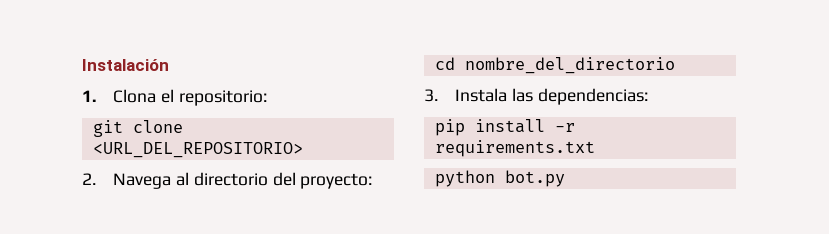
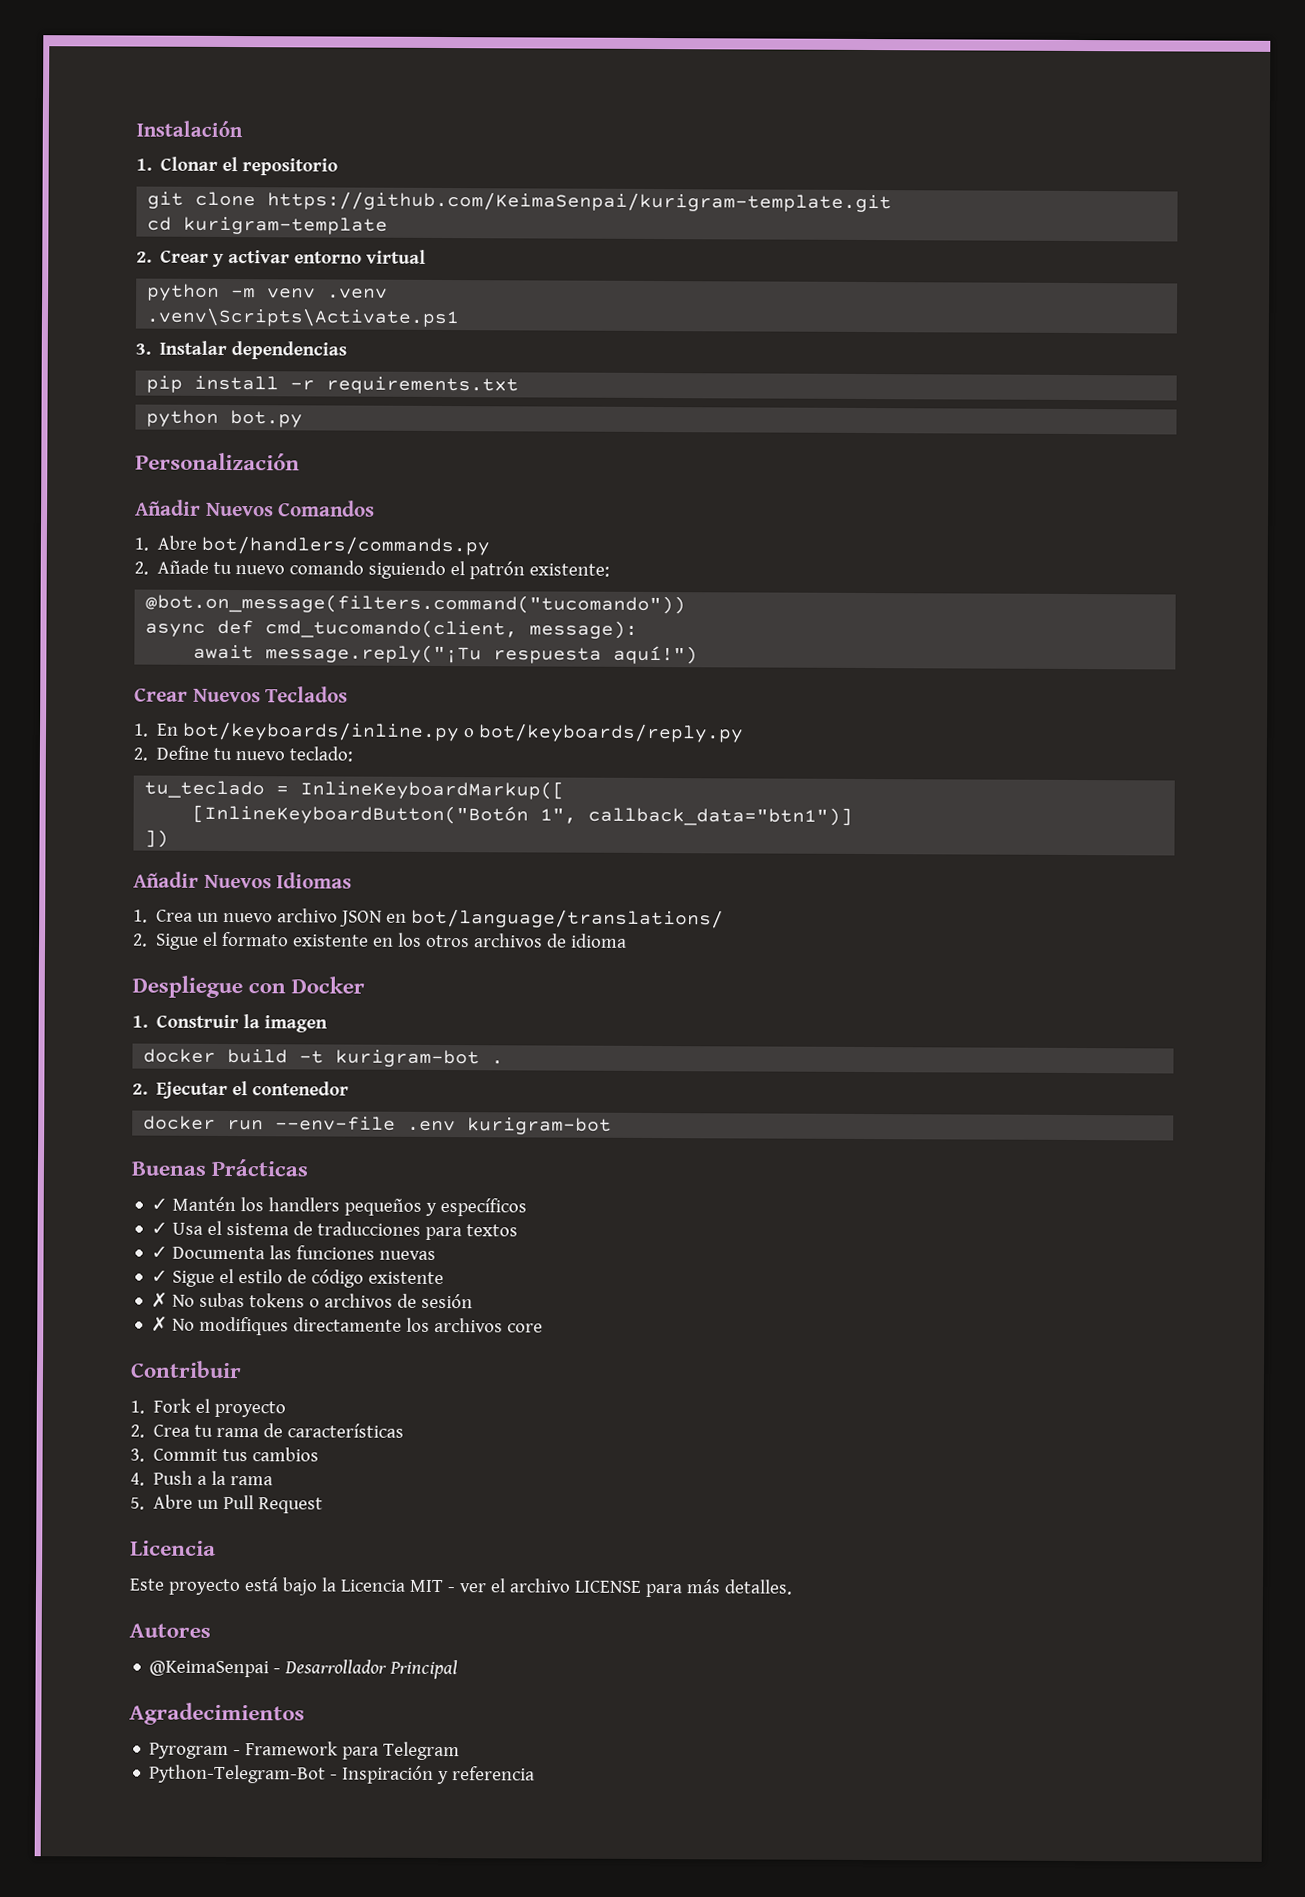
[113,89,267,106] Clona el repositorio: -> [160,156,339,176] Clonar el repositorio
[92,142,303,158] [82,172,373,189] [434,57,675,74] [424,88,648,105] <URL_DEL_REPOSITORIO> // 2. Navega al directorio del proyecto: // cd nombre_del_directorio // 3. Instala las dependencias: -> [267,191,893,213] [147,216,389,235] [136,249,427,267] [147,283,389,301] [146,307,461,328] [135,340,348,360] https://github.com/KeimaSenpai/kurigram-template.git // cd kurigram-template // 2. Crear y activar entorno virtual // python -m venv .venv // .venv\Scripts\Activate.ps1 // 3. Instalar dependencias
(565, 178) none -> [135,452,300,471] [135,499,376,517] [134,535,491,556] [134,559,611,580] [145,593,687,615] [145,619,639,639] [193,644,699,665] [134,686,349,703] [133,721,745,743] [133,745,354,762] [144,780,566,800] [192,804,854,826] [144,829,170,848] [133,871,353,889] [133,908,725,929] [133,931,628,950] [132,975,366,999] [132,1014,329,1033] [143,1048,505,1068] [132,1081,350,1100] [143,1115,613,1135] [131,1158,310,1177] [151,1196,528,1217] [151,1220,519,1241] [151,1245,437,1260] [151,1268,445,1288] [151,1292,474,1309] [151,1316,544,1336] [130,1360,242,1379] [130,1398,287,1418] [130,1423,405,1438] [130,1447,320,1462] [130,1470,274,1486] [130,1494,324,1514] [130,1540,216,1556] [129,1577,793,1598] [129,1623,211,1638] [149,1659,459,1680] [129,1702,305,1726] [149,1741,461,1761] [149,1764,536,1785] // Personalización // Añadir Nuevos Comandos // 1. Abre bot/handlers/commands.py // 2. Añade tu nuevo comando siguiendo el patrón existente: // @bot.on_message(filters.command("tucomando")) // async def cmd_tucomando(client, message): // await message.reply("¡Tu respuesta aquí!") // Crear Nuevos Teclados // 1. En bot/keyboards/inline.py o bot/keyboards/reply.py // 2. Define tu nuevo teclado: // tu_teclado = InlineKeyboardMarkup([ // [InlineKeyboardButton("Botón 1", callback_data="btn1")] // ]) // Añadir Nuevos Idiomas // 1. Crea un nuevo archivo JSON en bot/language/translations/ // 2. Sigue el formato existente en los otros archivos de idioma // Despliegue con Docker // 1. Construir la imagen // docker build -t kurigram-bot . // 2. Ejecutar el contenedor // docker run --env-file .env kurigram-bot // Buenas Prácticas // ✓ Mantén los handlers pequeños y específicos // ✓ Usa el sistema de traducciones para textos // ✓ Documenta las funciones nuevas // ✓ Sigue el estilo de código existente // ✗ No subas tokens o archivos de sesión // ✗ No modifiques directamente los archivos core // Contribuir // 1. Fork el proyecto // 2. Crea tu rama de características // 3. Commit tus cambios // 4. Push a la rama // 5. Abre un Pull Request // Licencia // Este proyecto está bajo la Licencia MIT - ver el archivo LICENSE para más detalles. // Autores // @KeimaSenpai - Desarrollador Principal // Agradecimientos // Pyrogram - Framework para Telegram // Python-Telegram-Bot - Inspiración y referencia

